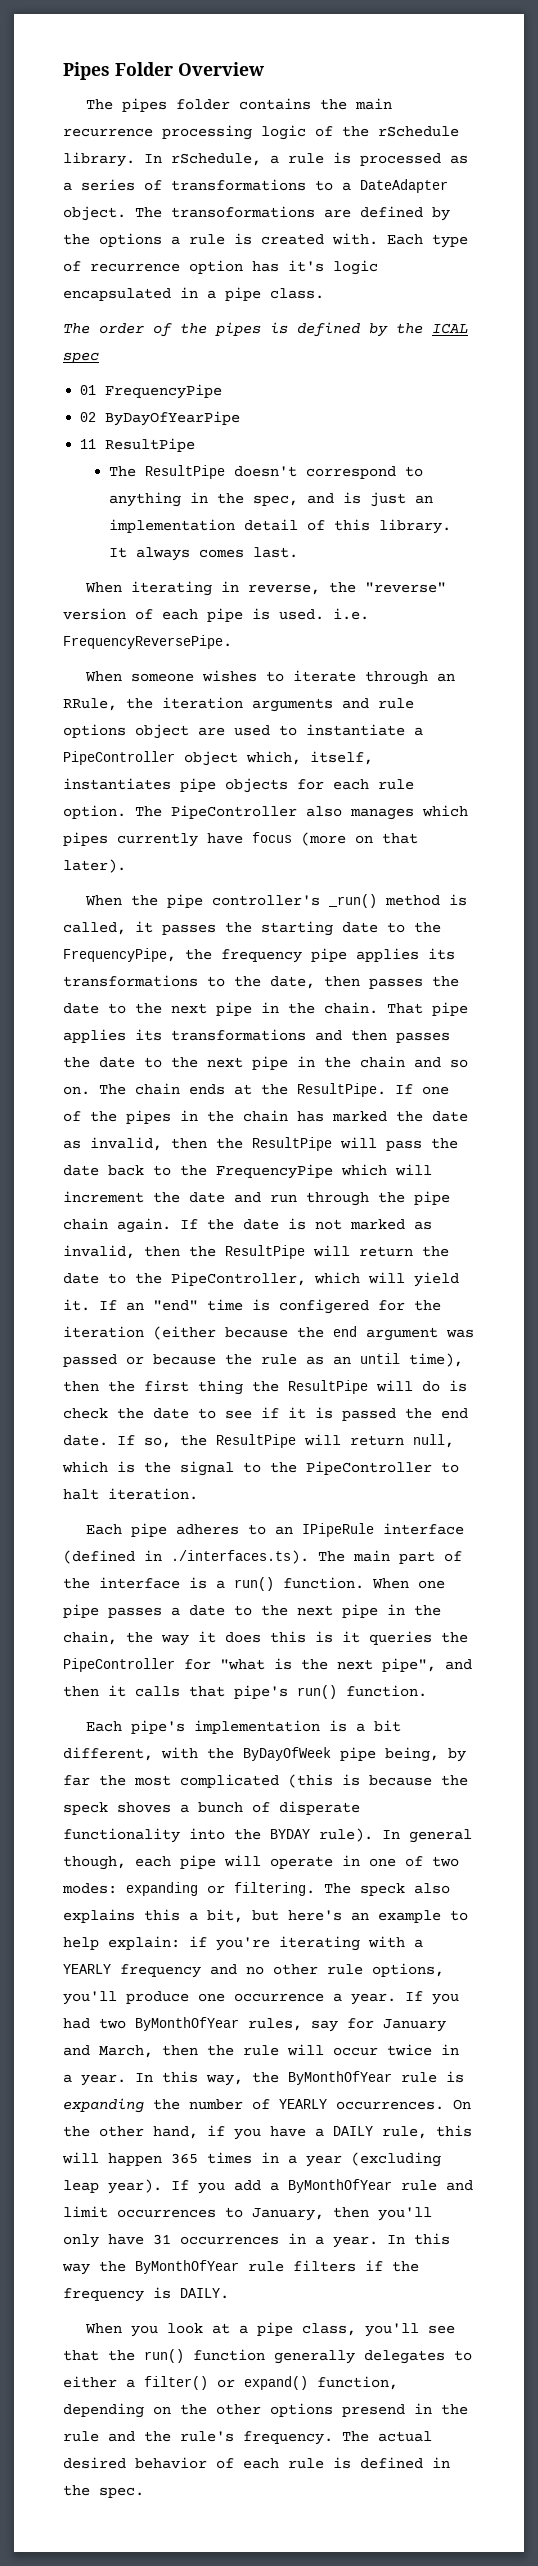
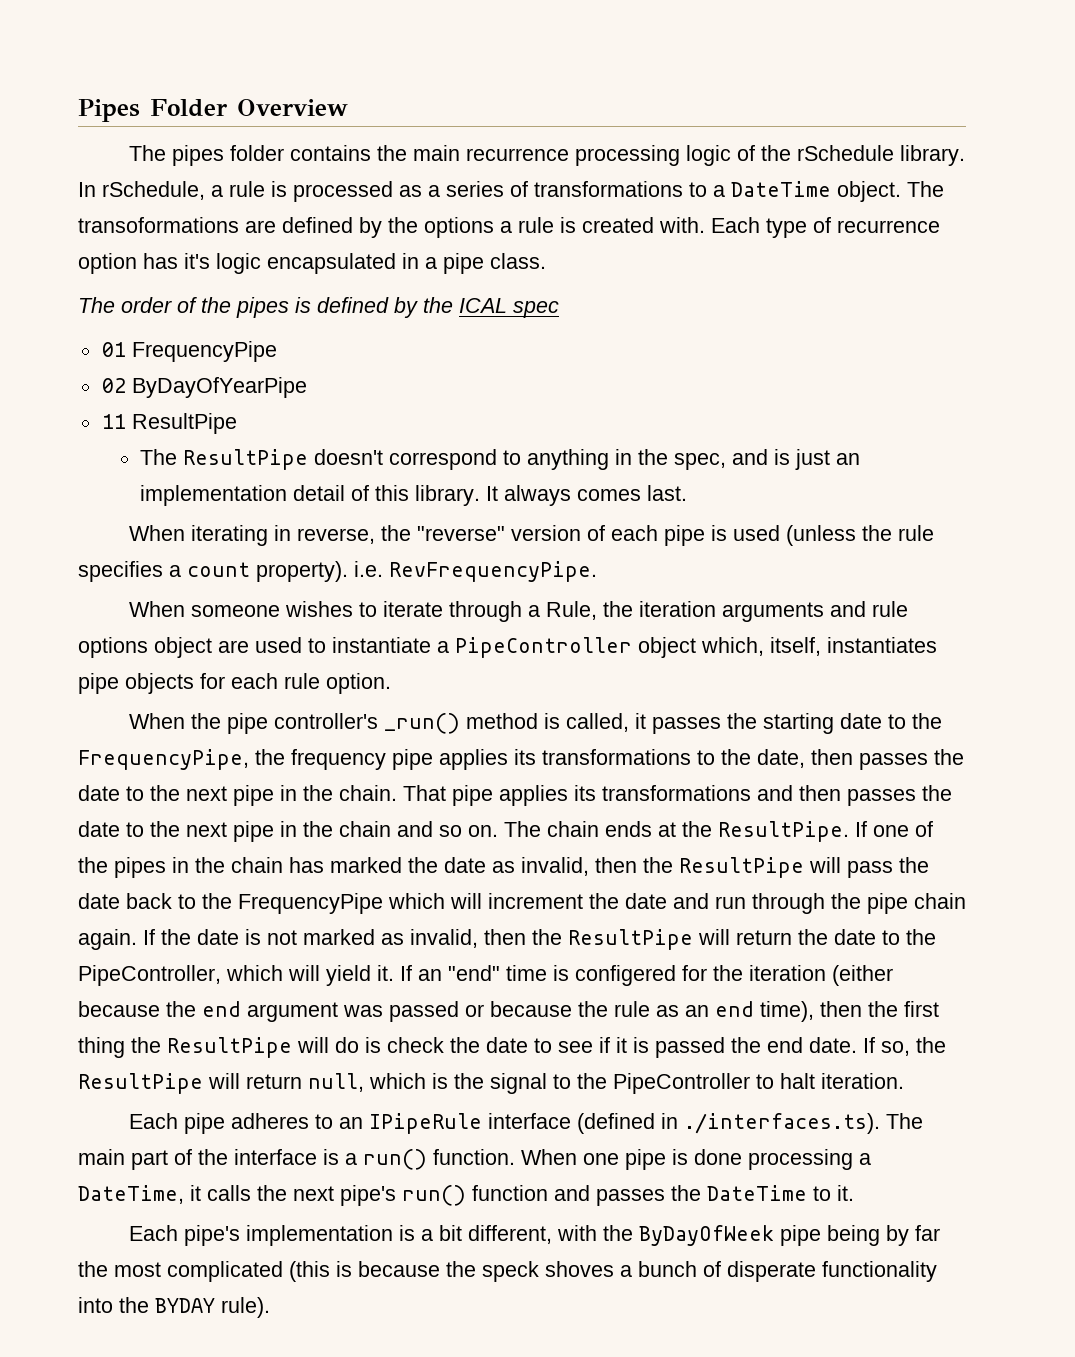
[360,179,448,193] DateAdapter -> [731,181,831,197] DateTime
[279,608,369,620] [63,635,232,649] used. i.e. FrequencyReversePipe. -> [733,525,935,546] [78,561,597,582] used (unless the rule specifies a count property). i.e. RevFrequencyPipe.
[436,673,455,682] [63,698,117,711] an RRule, -> [528,601,598,620] a Rule,
[135,805,468,820] [63,832,418,847] [63,859,126,873] The PipeController also manages which pipes currently have focus (more on that later). -> (391, 683) none
[360,1353,400,1364] until -> [715,1001,754,1017] end
[108,1604,441,1618] [63,1631,468,1646] [63,1658,472,1672] [63,1685,427,1699] passes a date to the next pipe in the chain, the way it does this is it queries the PipeController for "what is the next pipe", and then it calls that pipe's run() function. -> [672,1149,871,1170] [78,1185,854,1206] is done processing a DateTime, it calls the next pipe's run() function and passes the DateTime to it.
[385,1747,439,1762] being, -> [827,1225,881,1246] being
[382,1829,472,1843] [63,1855,459,1870] [62,1882,450,1896] [63,1909,468,1923] [63,1936,423,1951] [63,1963,444,1978] [63,1991,459,2005] [63,2017,446,2032] [63,2044,459,2058] [63,2071,464,2086] [63,2098,471,2113] [63,2125,472,2140] [62,2152,441,2167] [63,2179,473,2194] [63,2206,432,2221] [63,2233,450,2248] [62,2260,419,2275] [63,2287,229,2302] [84,2322,455,2337] [63,2349,472,2364] [63,2376,398,2390] [63,2403,468,2418] [63,2431,432,2445] [63,2457,450,2469] [63,2485,144,2498] In general though, each pipe will operate in one of two modes: expanding or filtering. The speck also explains this a bit, but here's an example to help explain: if you're iterating with a YEARLY frequency and no other rule options, you'll produce one occurrence a year. If you had two ByMonthOfYear rules, say for January and March, then the rule will occur twice in a year. In this way, the ByMonthOfYear rule is expanding the number of YEARLY occurrences. On the other hand, if you have a DAILY rule, this will happen 365 times in a year (excluding leap year). If you add a ByMonthOfYear rule and limit occurrences to January, then you'll only have 31 occurrences in a year. In this way the ByMonthOfYear rule filters if the frequency is DAILY. // When you look at a pipe class, you'll see that the run() function generally delegates to either a filter() or expand() function, depending on the other options presend in the rule and the rule's frequency. The actual desired behavior of each rule is defined in the spec. -> (270, 1307) none

